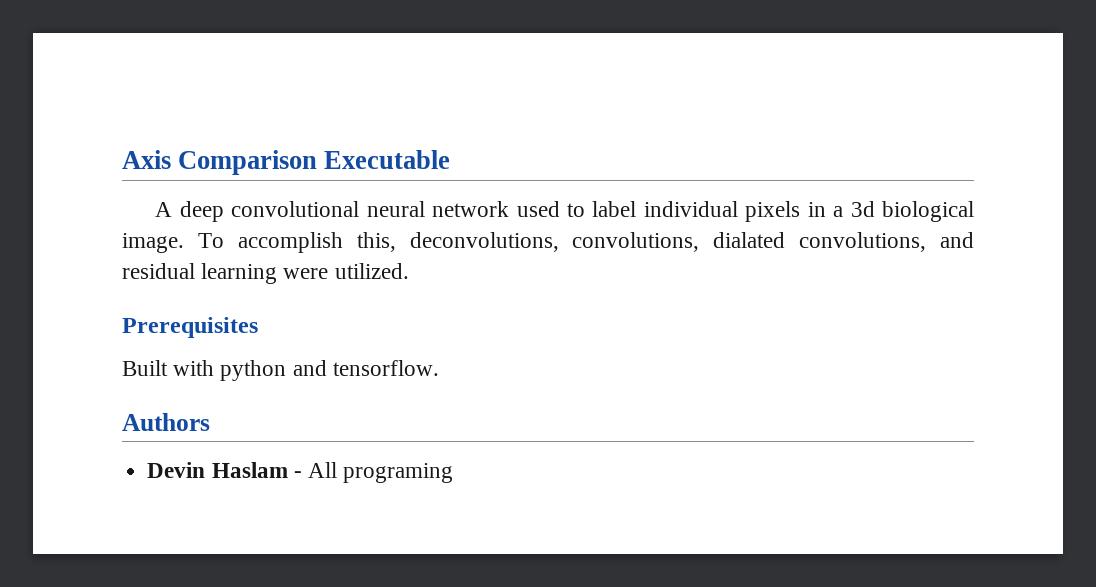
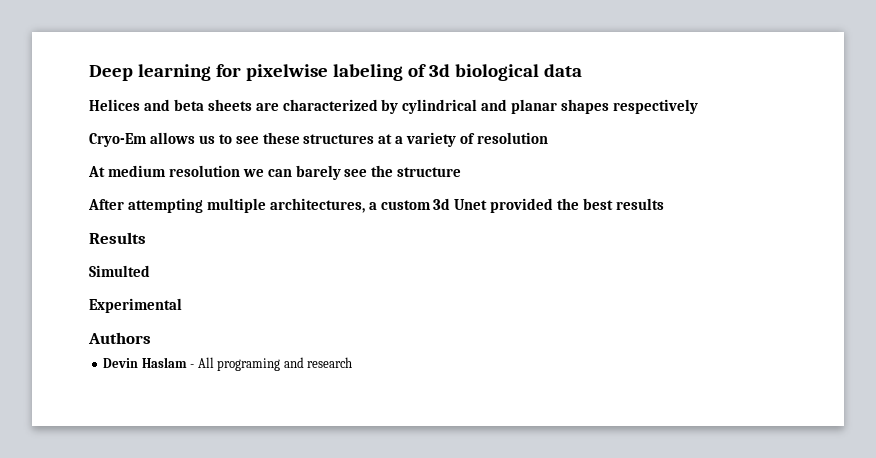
[122,150,451,175] [155,201,975,222] [122,232,974,253] [122,263,409,284] [122,317,258,338] [122,360,439,381] Axis Comparison Executable // A deep convolutional neural network used to label individual pixels in a 3d biological image. To accomplish this, deconvolutions, convolutions, dialated convolutions, and residual learning were utilized. // Prerequisites // Built with python and tensorflow. -> [89,64,582,81] [89,99,699,114] [89,132,549,147] [88,165,462,180] [88,198,665,213] [89,232,146,244] [89,265,150,277] [89,298,182,313] Deep learning for pixelwise labeling of 3d biological data // Helices and beta sheets are characterized by cylindrical and planar shapes respectively // Cryo-Em allows us to see these structures at a variety of resolution // At medium resolution we can barely see the structure // After attempting multiple architectures, a custom 3d Unet provided the best results // Results // Simulted // Experimental
(454, 473) none -> [283,357,353,368] and research

